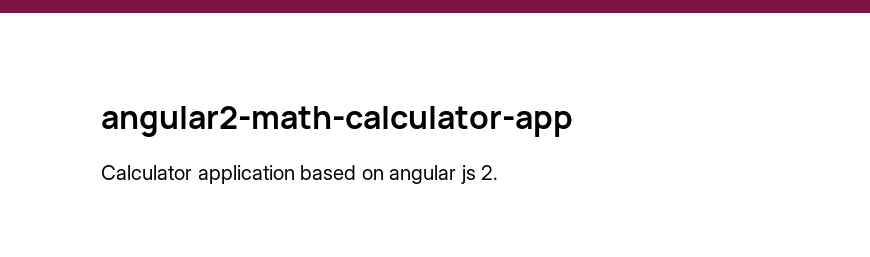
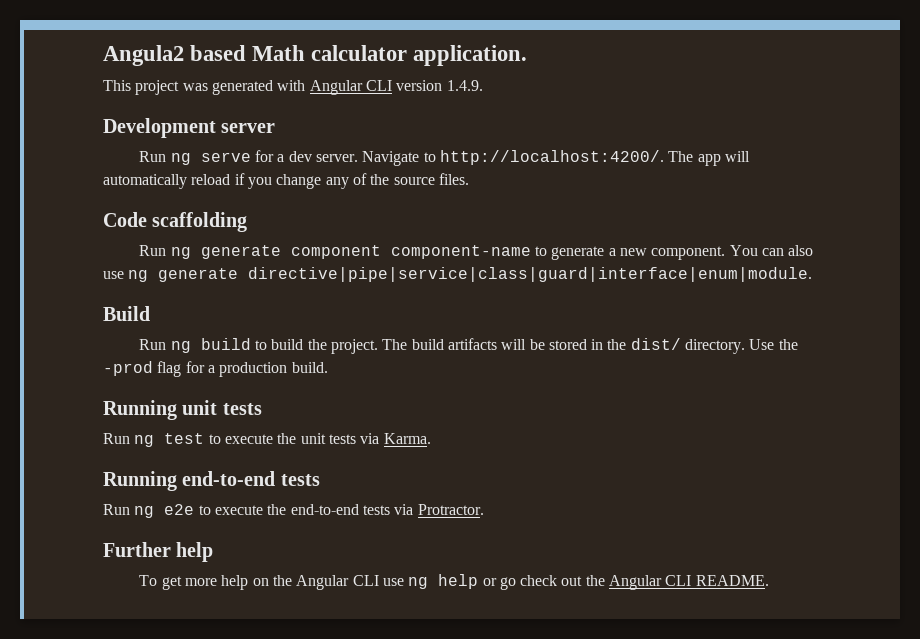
[101,106,573,137] [101,165,499,184] angular2-math-calculator-app // Calculator application based on angular js 2. -> [103,45,528,66] [103,80,483,95] [103,118,276,138] [139,150,750,166] [103,173,469,189] [103,212,248,232] [139,245,814,260] [103,267,813,282] [103,306,150,321] [139,338,798,354] [103,361,328,377] [103,400,262,420] [103,433,431,447] [103,471,320,491] [103,504,484,518] [103,542,214,562] [139,574,769,590] Angula2 based Math calculator application. // This project was generated with Angular CLI version 1.4.9. // Development server // Run ng serve for a dev server. Navigate to http://localhost:4200/. The app will automatically reload if you change any of the source files. // Code scaffolding // Run ng generate component component-name to generate a new component. You can also use ng generate directive|pipe|service|class|guard|interface|enum|module. // Build // Run ng build to build the project. The build artifacts will be stored in the dist/ directory. Use the -prod flag for a production build. // Running unit tests // Run ng test to execute the unit tests via Karma. // Running end-to-end tests // Run ng e2e to execute the end-to-end tests via Protractor. // Further help // To get more help on the Angular CLI use ng help or go check out the Angular CLI README.

